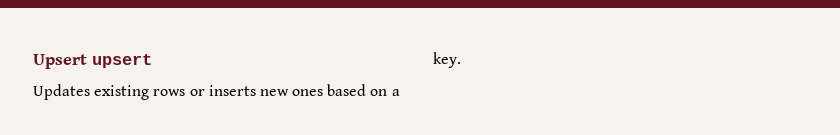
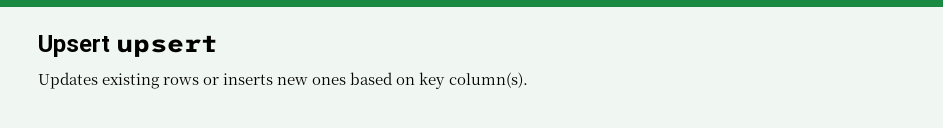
[391,89,400,96] [433,52,461,68] a key. -> [419,72,528,89] key column(s).

